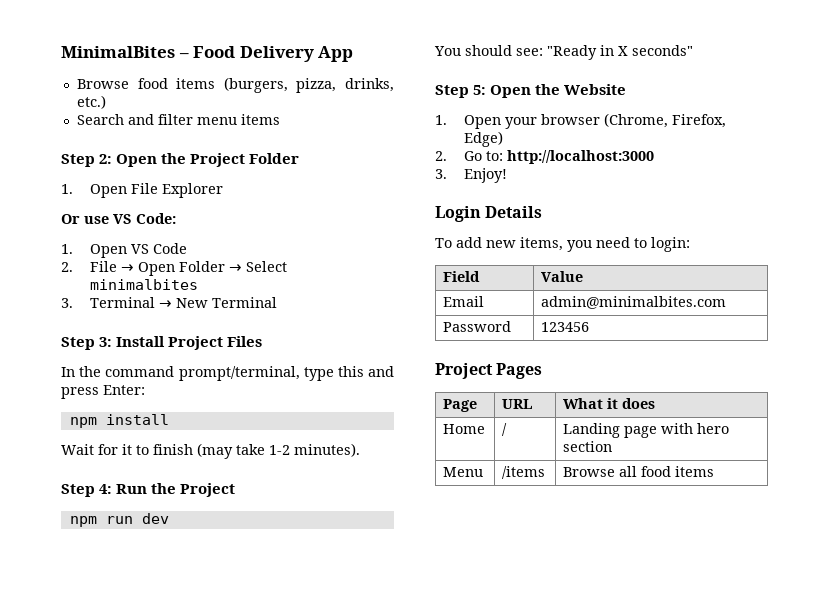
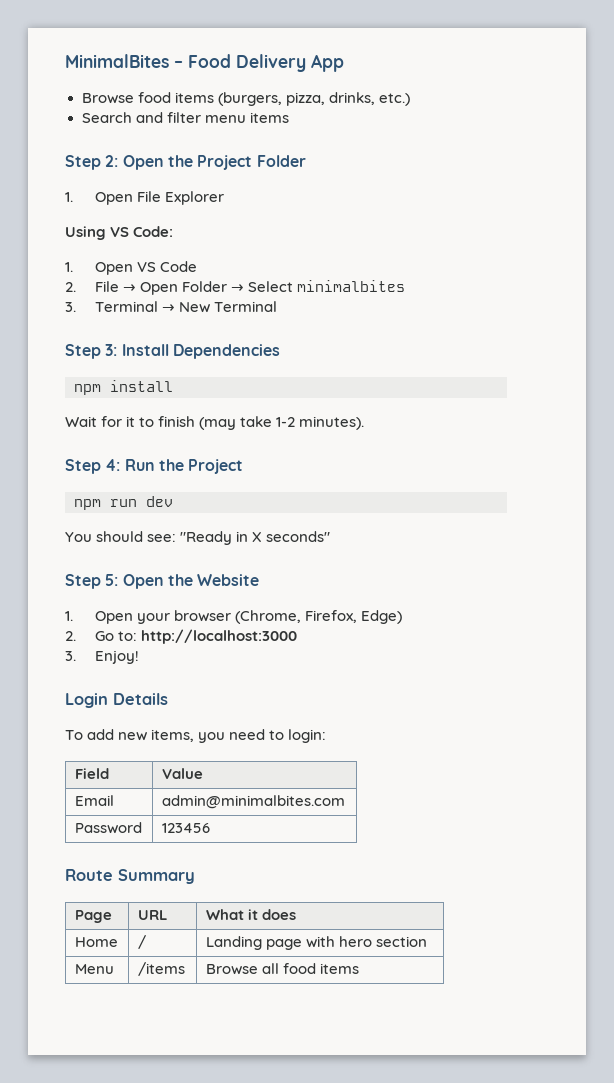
[61,214,109,224] Or use -> [65,226,106,240] Using
[168,336,263,350] [61,366,394,381] [61,385,145,399] Project Files // In the command prompt/terminal, type this and press Enter: -> [172,344,280,359] Dependencies
[435,363,543,379] Project Pages -> [65,869,195,884] Route Summary

